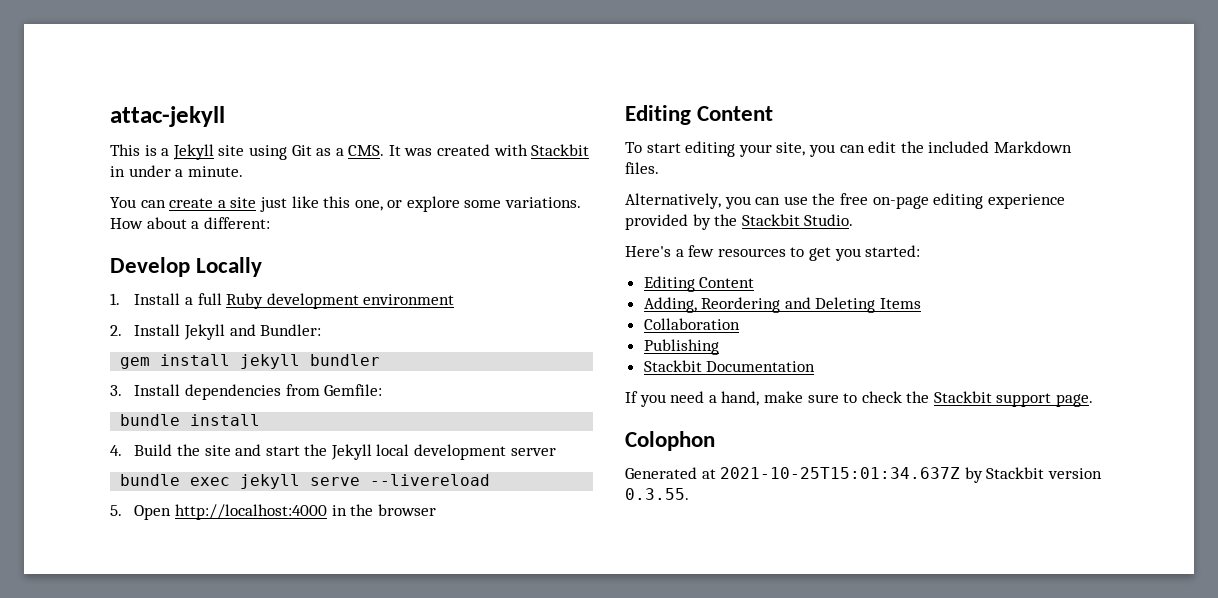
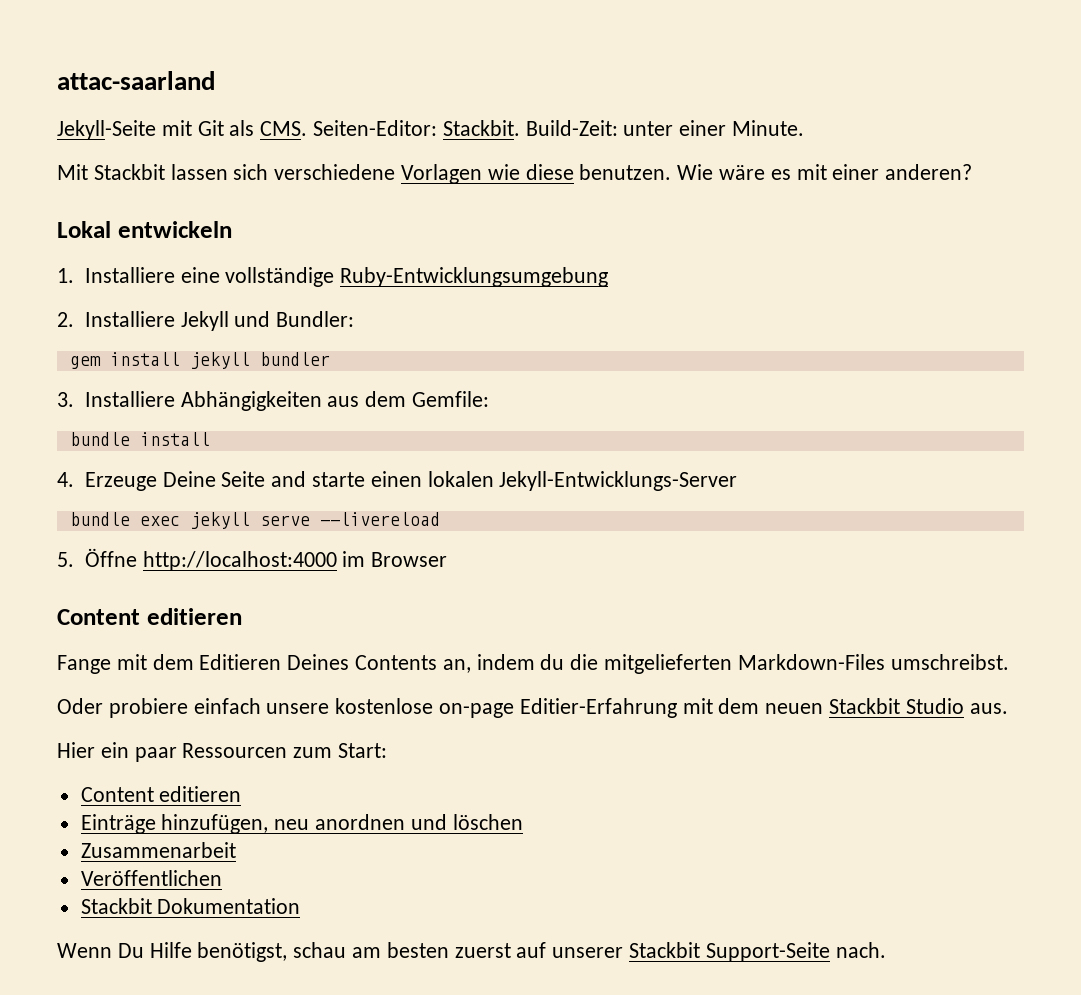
[110,106,225,127] [110,144,590,160] [110,165,243,177] [110,196,582,212] [110,217,270,229] [110,257,263,277] [110,293,455,309] [110,324,256,340] attac-jekyll // This is a Jekyll site using Git as a CMS. It was created with Stackbit in under a minute. // You can create a site just like this one, or explore some variations. How about a different: // Develop Locally // 1. Install a full Ruby development environment // 2. Install Jekyll and -> [57,71,215,90] [57,120,805,140] [57,164,973,184] [57,221,232,238] [57,267,609,287] [57,311,271,331] attac-saarland // Jekyll-Seite mit Git als CMS. Seiten-Editor: Stackbit. Build-Zeit: unter einer Minute. // Mit Stackbit lassen sich verschiedene Vorlagen wie diese benutzen. Wie wäre es mit einer anderen? // Lokal entwickeln // 1. Installiere eine vollständige Ruby-Entwicklungsumgebung // 2. Installiere Jekyll und
[134,384,320,400] Install dependencies from -> [84,391,407,411] Installiere Abhängigkeiten aus dem
[134,444,556,460] Build the site and start the Jekyll local development server -> [84,471,738,491] Erzeuge Deine Seite and starte einen lokalen Jekyll-Entwicklungs-Server
[134,504,436,520] [625,105,774,125] [625,141,1072,157] [625,162,659,174] [625,193,1065,209] [625,214,854,230] [625,245,921,261] [643,276,755,292] [643,297,922,313] [643,318,740,330] [643,339,719,355] [643,360,816,372] [625,391,1094,407] [625,431,715,451] [625,467,1102,483] [625,488,689,500] Open http://localhost:4000 in the browser // Editing Content // To start editing your site, you can edit the included Markdown files. // Alternatively, you can use the free on-page editing experience provided by the Stackbit Studio. // Here's a few resources to get you started: // Editing Content // Adding, Reordering and Deleting Items // Collaboration // Publishing // Stackbit Documentation // If you need a hand, make sure to check the Stackbit support page. // Colophon // Generated at 2021-10-25T15:01:34.637Z by Stackbit version 0.3.55. -> [84,548,448,571] [57,608,242,625] [57,654,1009,674] [57,698,1008,718] [57,742,388,762] [80,786,242,802] [80,814,523,834] [80,842,236,858] [80,870,222,886] [80,898,301,914] [57,942,886,962] Öffne http://localhost:4000 im Browser // Content editieren // Fange mit dem Editieren Deines Contents an, indem du die mitgelieferten Markdown-Files umschreibst. // Oder probiere einfach unsere kostenlose on-page Editier-Erfahrung mit dem neuen Stackbit Studio aus. // Hier ein paar Ressourcen zum Start: // Content editieren // Einträge hinzufügen, neu anordnen und löschen // Zusammenarbeit // Veröffentlichen // Stackbit Dokumentation // Wenn Du Hilfe benötigst, schau am besten zuerst auf unserer Stackbit Support-Seite nach.

